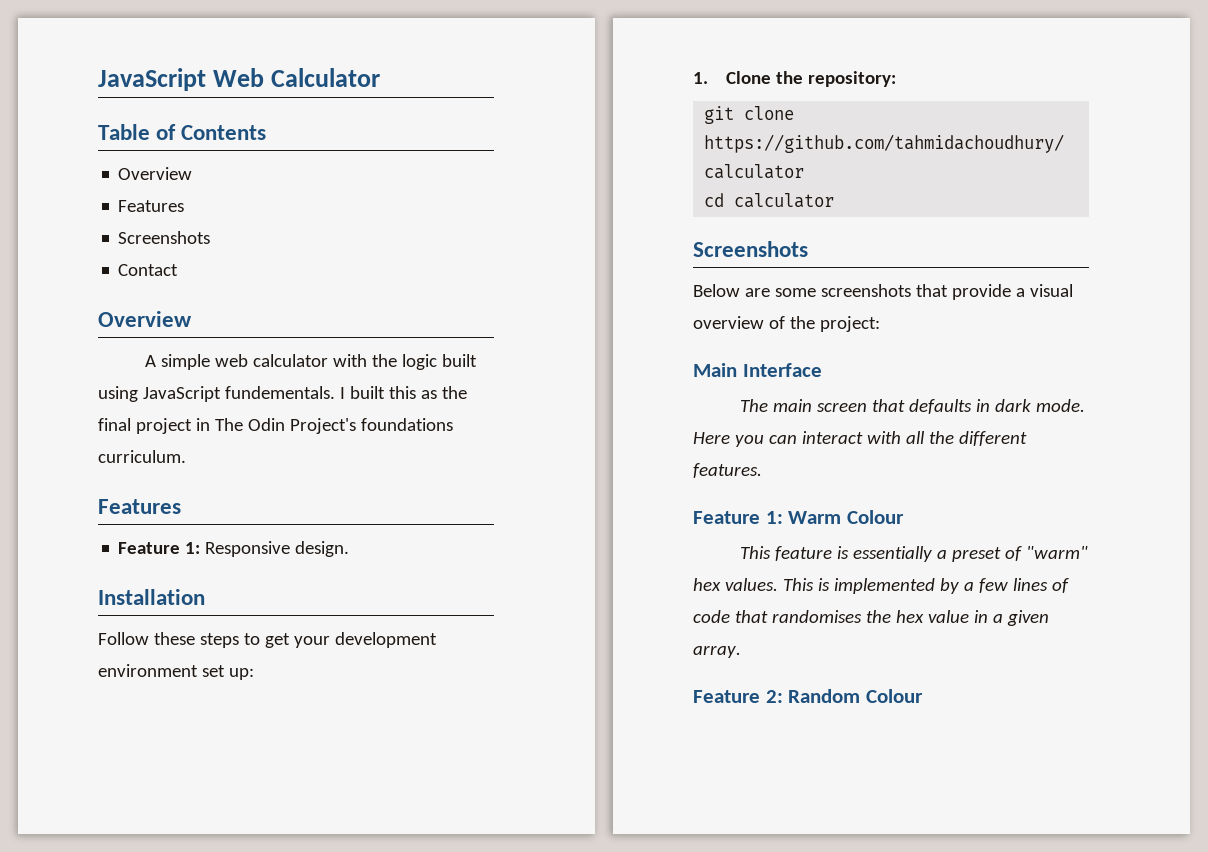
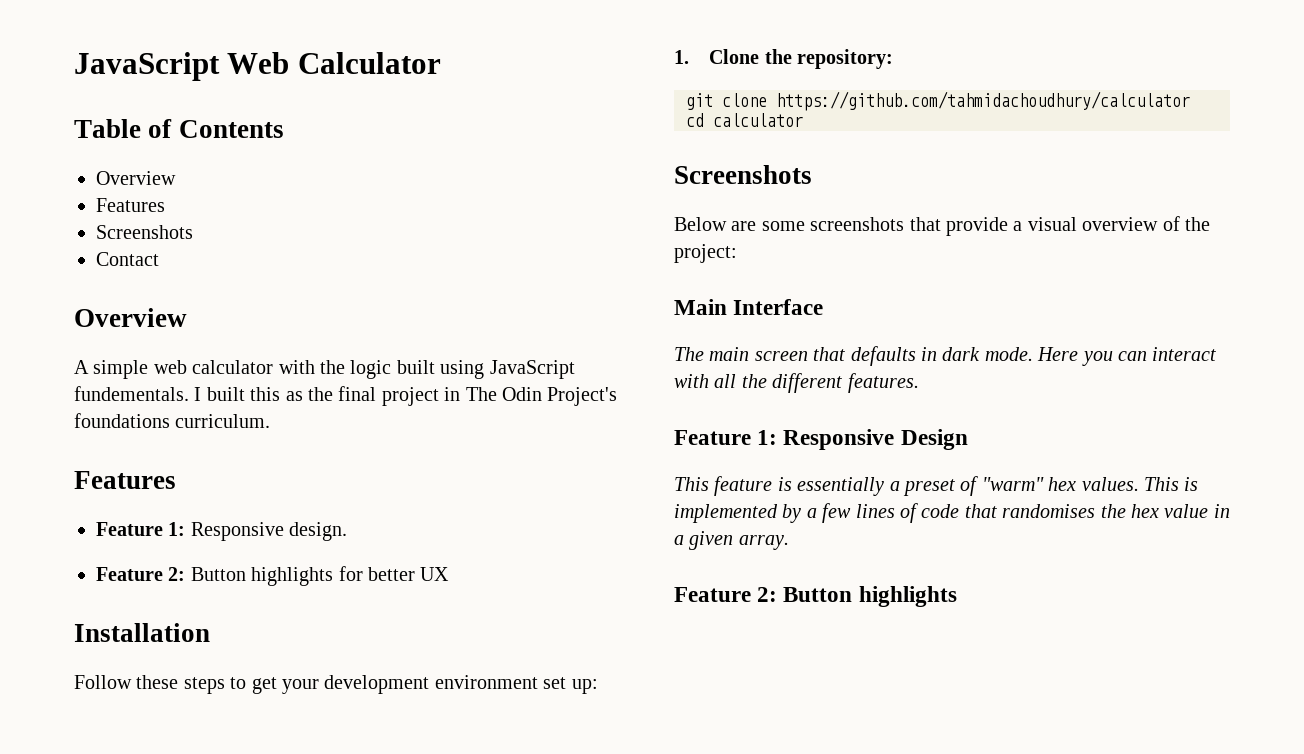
(350, 549) none -> [96,566,450,586] // Feature 2: Button highlights for better UX
[788,510,904,524] Warm Colour -> [783,429,968,450] Responsive Design
[788,689,923,703] Random Colour -> [783,586,957,607] Button highlights

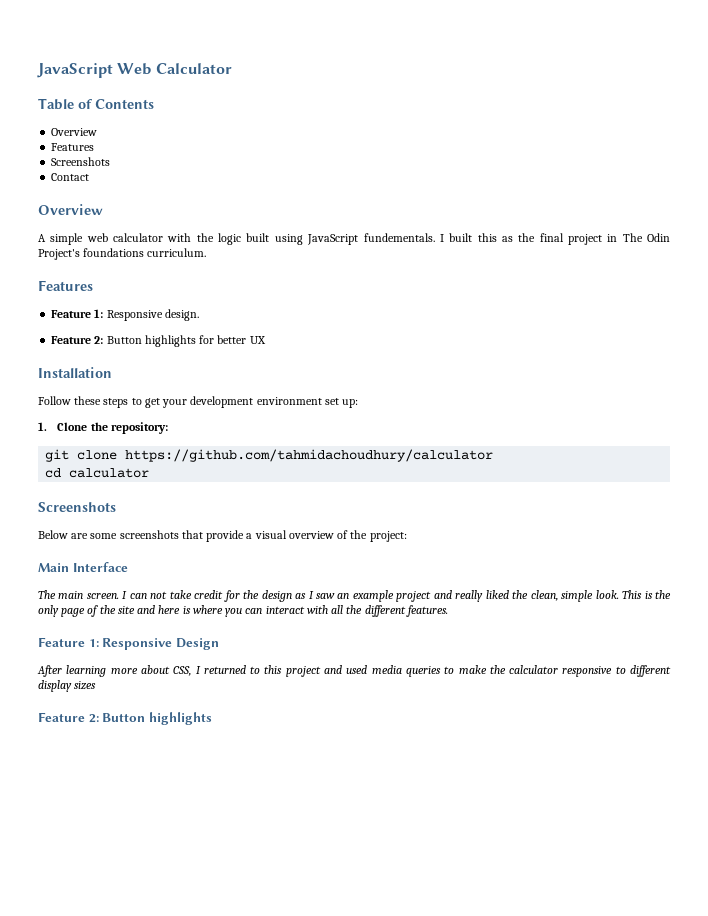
[754,346,1079,366] screen that defaults in dark mode. Here -> [86,590,671,602] [38,605,223,617] screen. I can not take credit for the design as I saw an example project and really liked the clean, simple look. This is the only page of the site and here is where
[674,476,1199,496] [674,503,1230,523] [674,531,789,550] This feature is essentially a preset of "warm" hex values. This is implemented by a few lines of code that randomises the hex value in a given array. -> [37,665,671,677] [38,680,97,692] After learning more about CSS, I returned to this project and used media queries to make the calculator responsive to different display sizes

